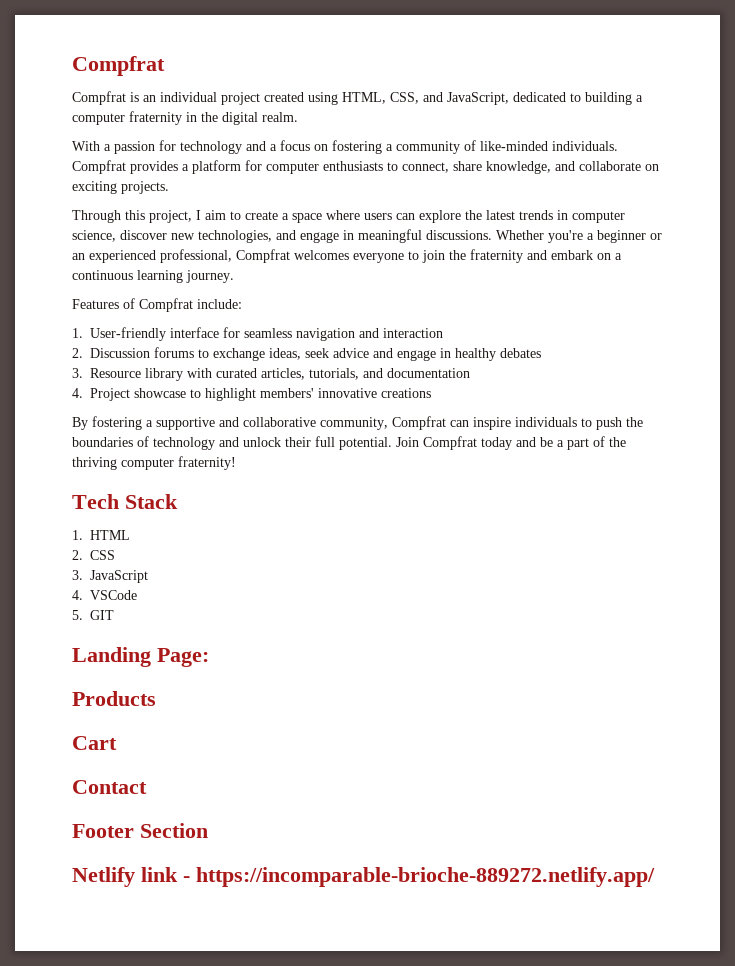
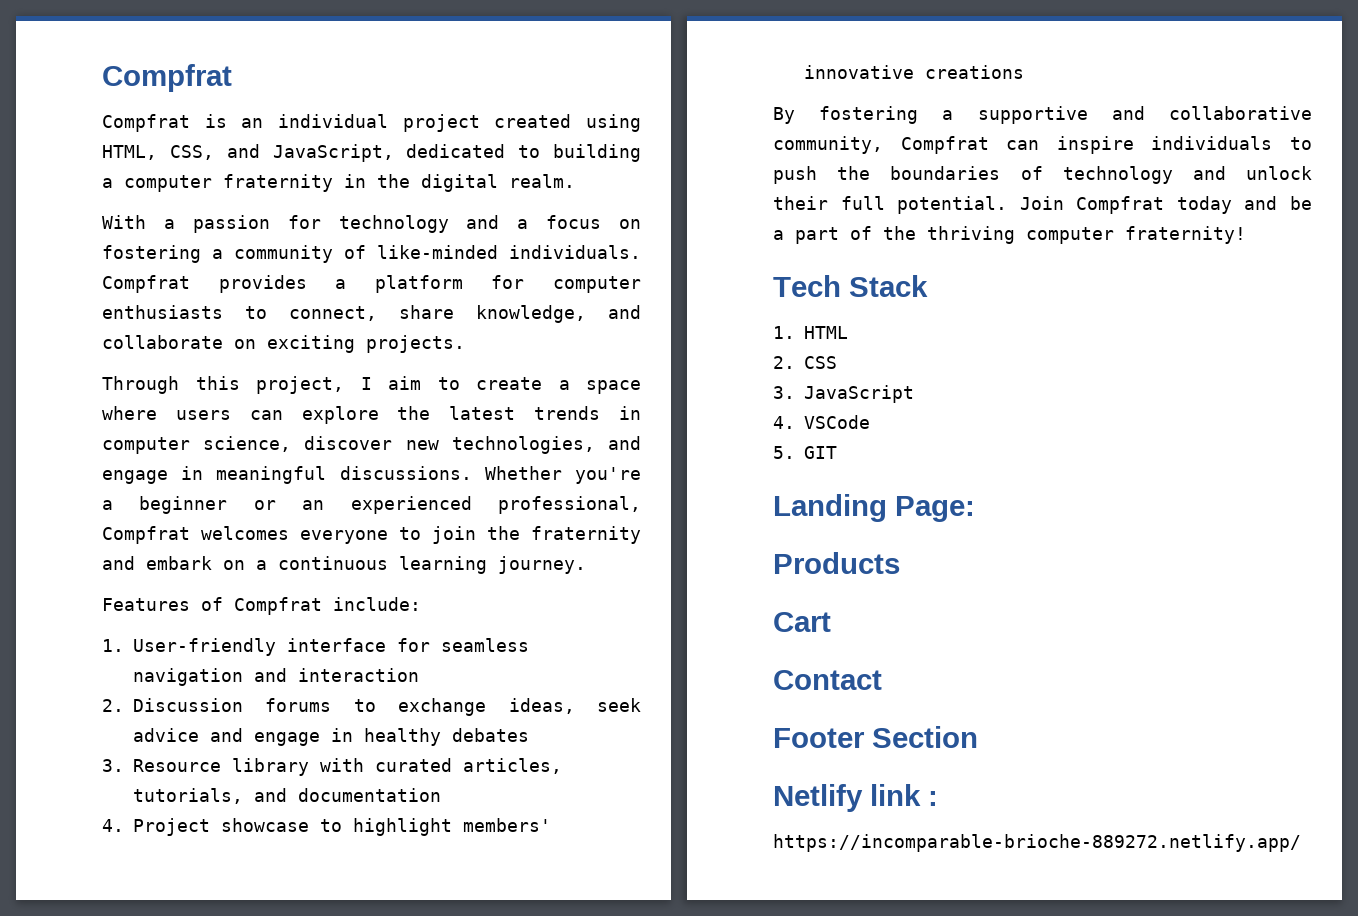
[183,876,190,882] - -> [928,791,938,806] : //

